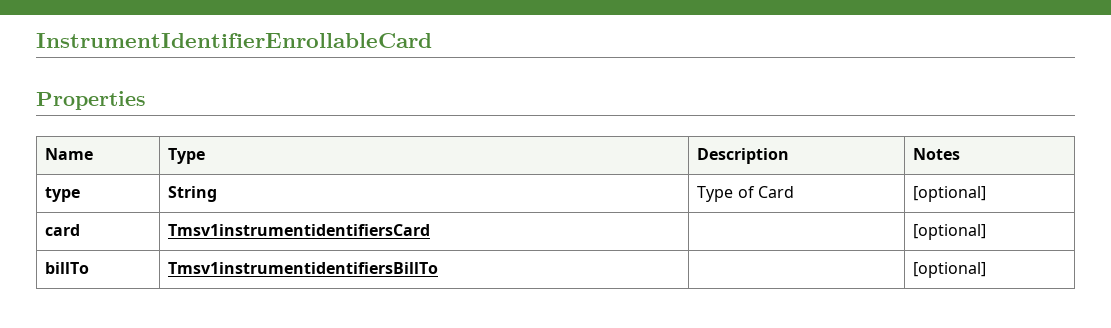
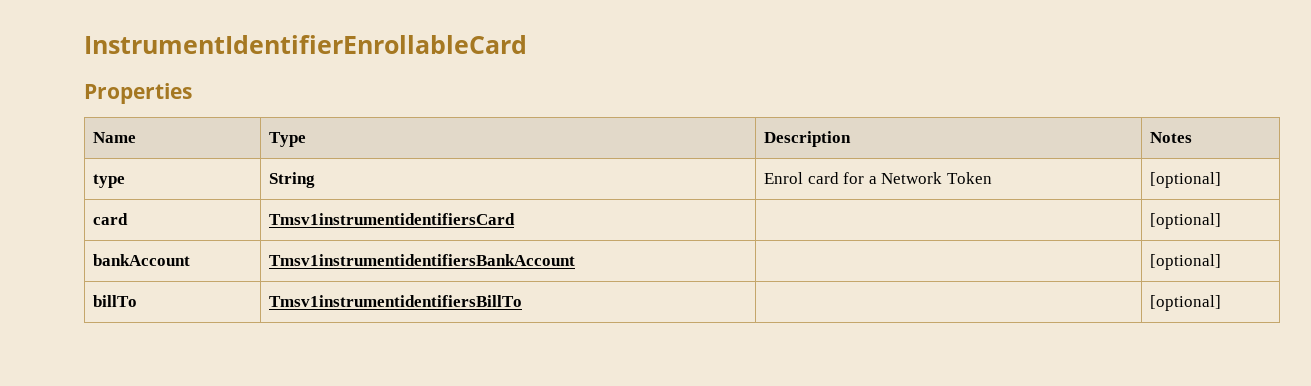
[697,186,794,202] Type of Card -> [764,172,993,184] Enrol card for a Network Token
(987, 232) none -> [93,254,191,266] [269,254,576,266] [1150,254,1222,270] // bankAccount | Tmsv1instrumentidentifiersBankAccount | | [optional]

